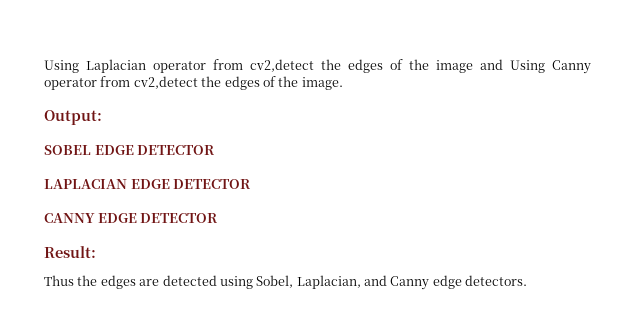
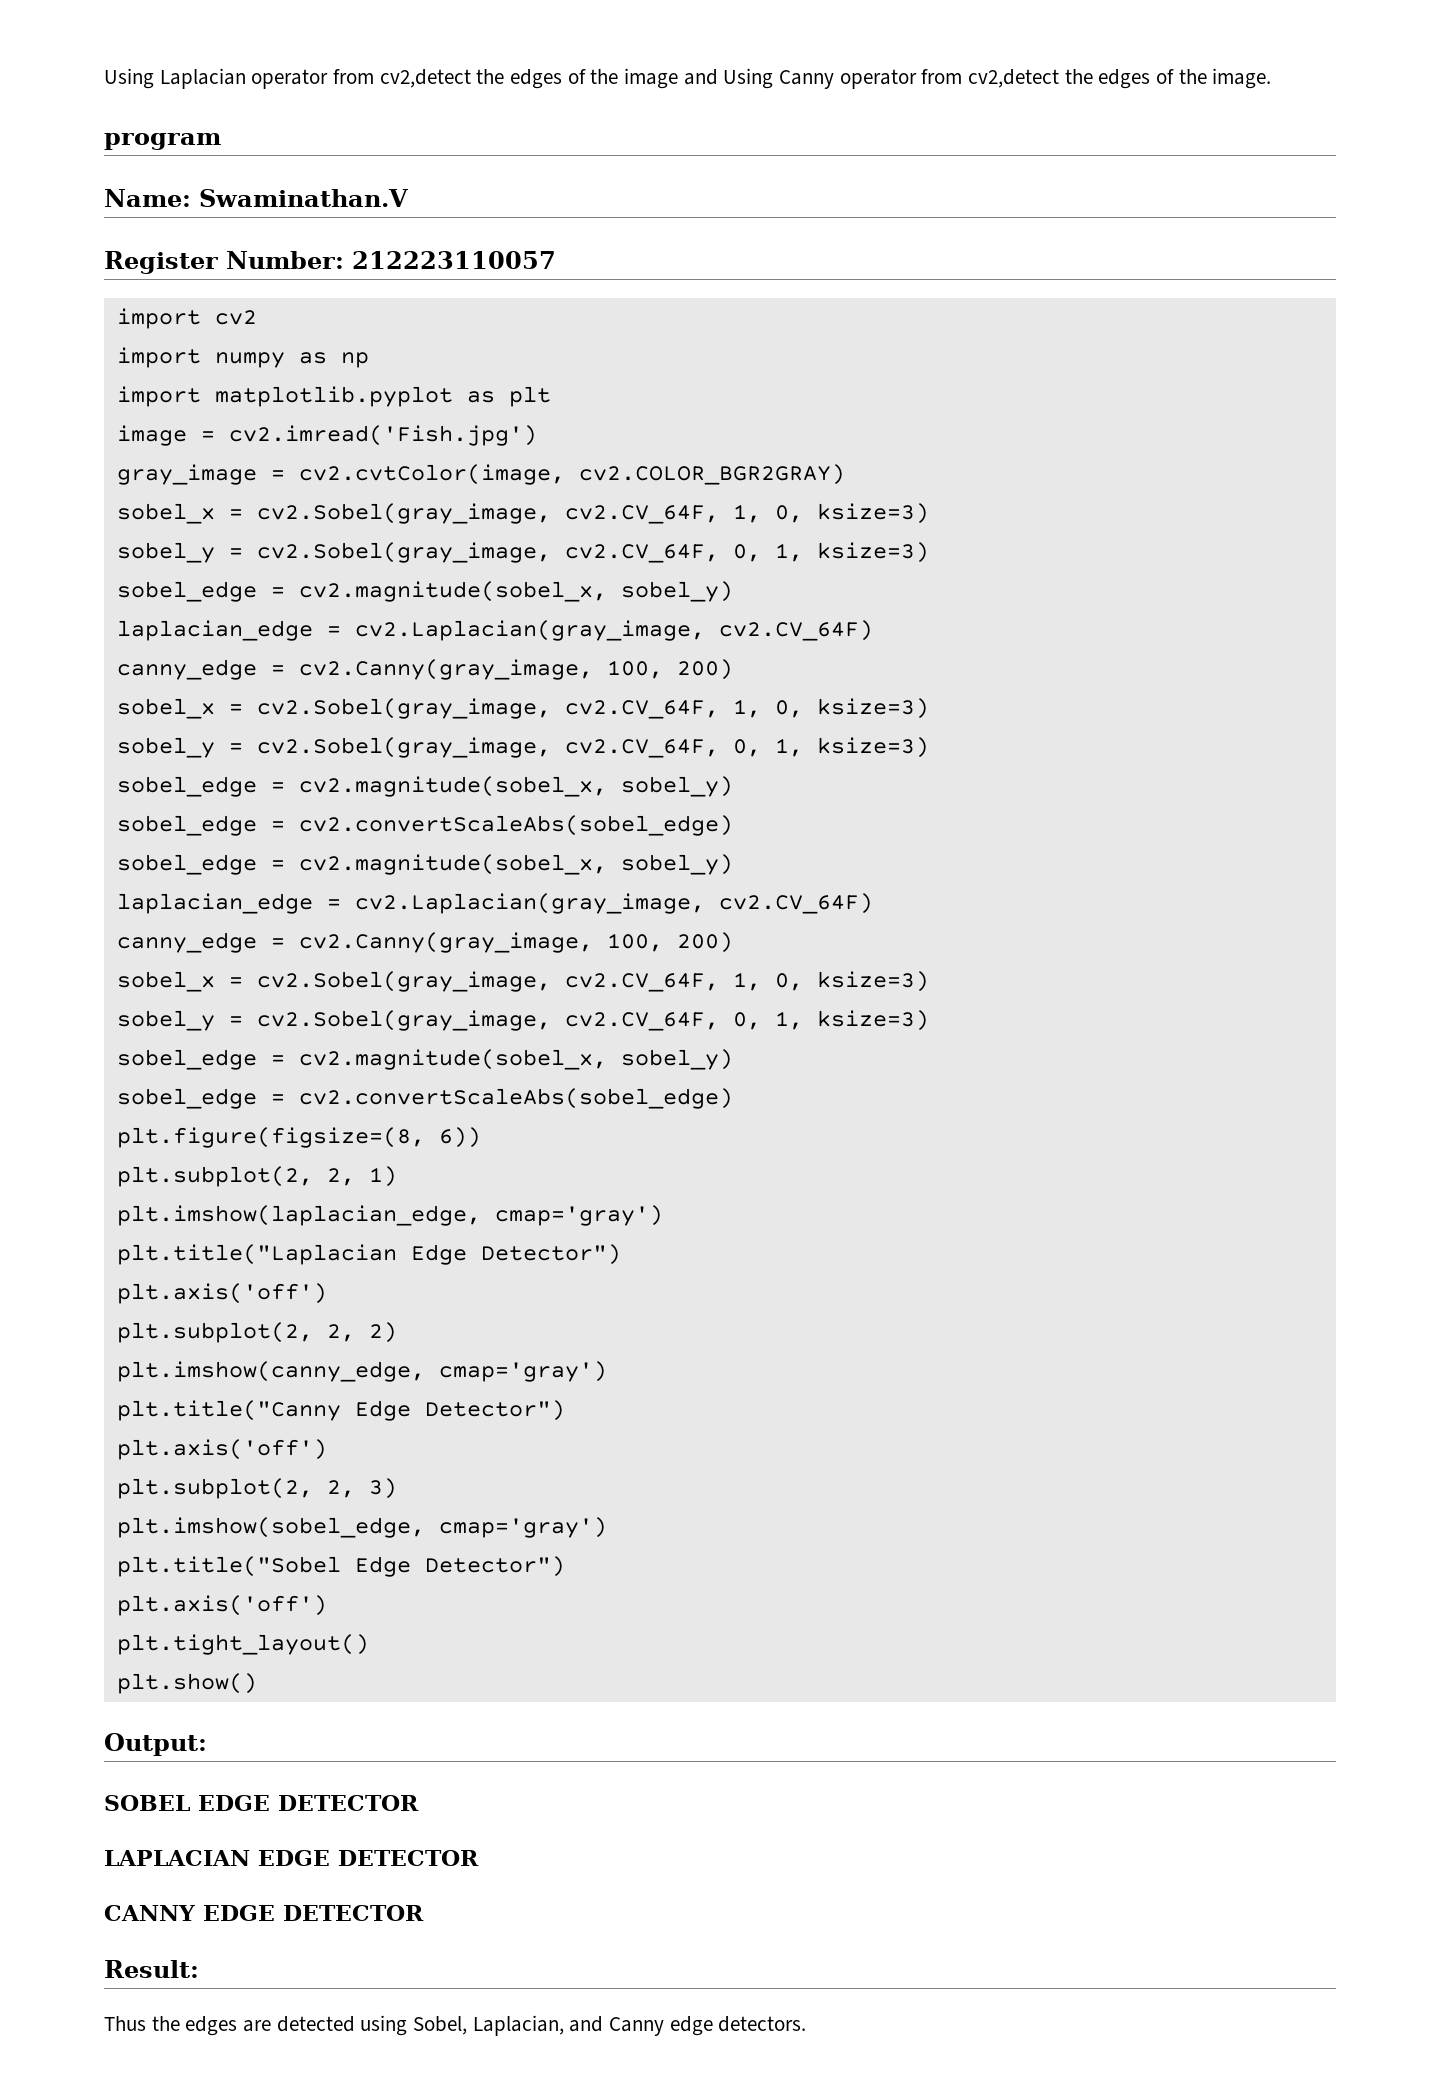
(343, 83) none -> [104,133,221,150] [104,189,408,207] [104,251,556,274] [116,308,257,329] [116,347,369,368] [116,386,551,407] [116,425,537,446] [116,464,845,485] [116,503,929,524] [116,542,929,563] [116,581,733,602] [116,620,873,641] [116,659,733,680] [116,698,929,719] [116,737,929,758] [116,776,733,797] [116,815,733,836] [116,854,733,875] [116,893,873,914] [116,932,733,953] [116,971,929,992] [116,1010,929,1031] [116,1049,733,1070] [116,1088,733,1109] [116,1127,481,1148] [116,1166,397,1187] [116,1205,663,1226] [116,1244,621,1265] [116,1283,327,1304] [116,1322,397,1343] [116,1361,607,1382] [116,1400,565,1421] [116,1439,327,1460] [116,1478,397,1499] [116,1517,607,1538] [116,1556,565,1577] [116,1595,327,1616] [116,1634,369,1655] [116,1673,257,1694] // program // Name: Swaminathan.V // Register Number: 212223110057 // import cv2 // import numpy as np // import matplotlib.pyplot as plt // image = cv2.imread('Fish.jpg') // gray_image = cv2.cvtColor(image, cv2.COLOR_BGR2GRAY) // sobel_x = cv2.Sobel(gray_image, cv2.CV_64F, 1, 0, ksize=3) // sobel_y = cv2.Sobel(gray_image, cv2.CV_64F, 0, 1, ksize=3) // sobel_edge = cv2.magnitude(sobel_x, sobel_y) // laplacian_edge = cv2.Laplacian(gray_image, cv2.CV_64F) // canny_edge = cv2.Canny(gray_image, 100, 200) // sobel_x = cv2.Sobel(gray_image, cv2.CV_64F, 1, 0, ksize=3) // sobel_y = cv2.Sobel(gray_image, cv2.CV_64F, 0, 1, ksize=3) // sobel_edge = cv2.magnitude(sobel_x, sobel_y) // sobel_edge = cv2.convertScaleAbs(sobel_edge) // sobel_edge = cv2.magnitude(sobel_x, sobel_y) // laplacian_edge = cv2.Laplacian(gray_image, cv2.CV_64F) // canny_edge = cv2.Canny(gray_image, 100, 200) // sobel_x = cv2.Sobel(gray_image, cv2.CV_64F, 1, 0, ksize=3) // sobel_y = cv2.Sobel(gray_image, cv2.CV_64F, 0, 1, ksize=3) // sobel_edge = cv2.magnitude(sobel_x, sobel_y) // sobel_edge = cv2.convertScaleAbs(sobel_edge) // plt.figure(figsize=(8, 6)) // plt.subplot(2, 2, 1) // plt.imshow(laplacian_edge, cmap='gray') // plt.title("Laplacian Edge Detector") // plt.axis('off') // plt.subplot(2, 2, 2) // plt.imshow(canny_edge, cmap='gray') // plt.title("Canny Edge Detector") // plt.axis('off') // plt.subplot(2, 2, 3) // plt.imshow(sobel_edge, cmap='gray') // plt.title("Sobel Edge Detector") // plt.axis('off') // plt.tight_layout() // plt.show()

